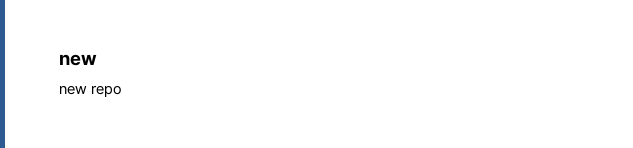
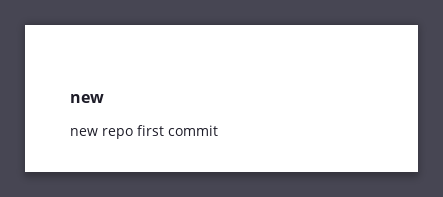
(123, 91) none -> [137,125,218,136] first commit

